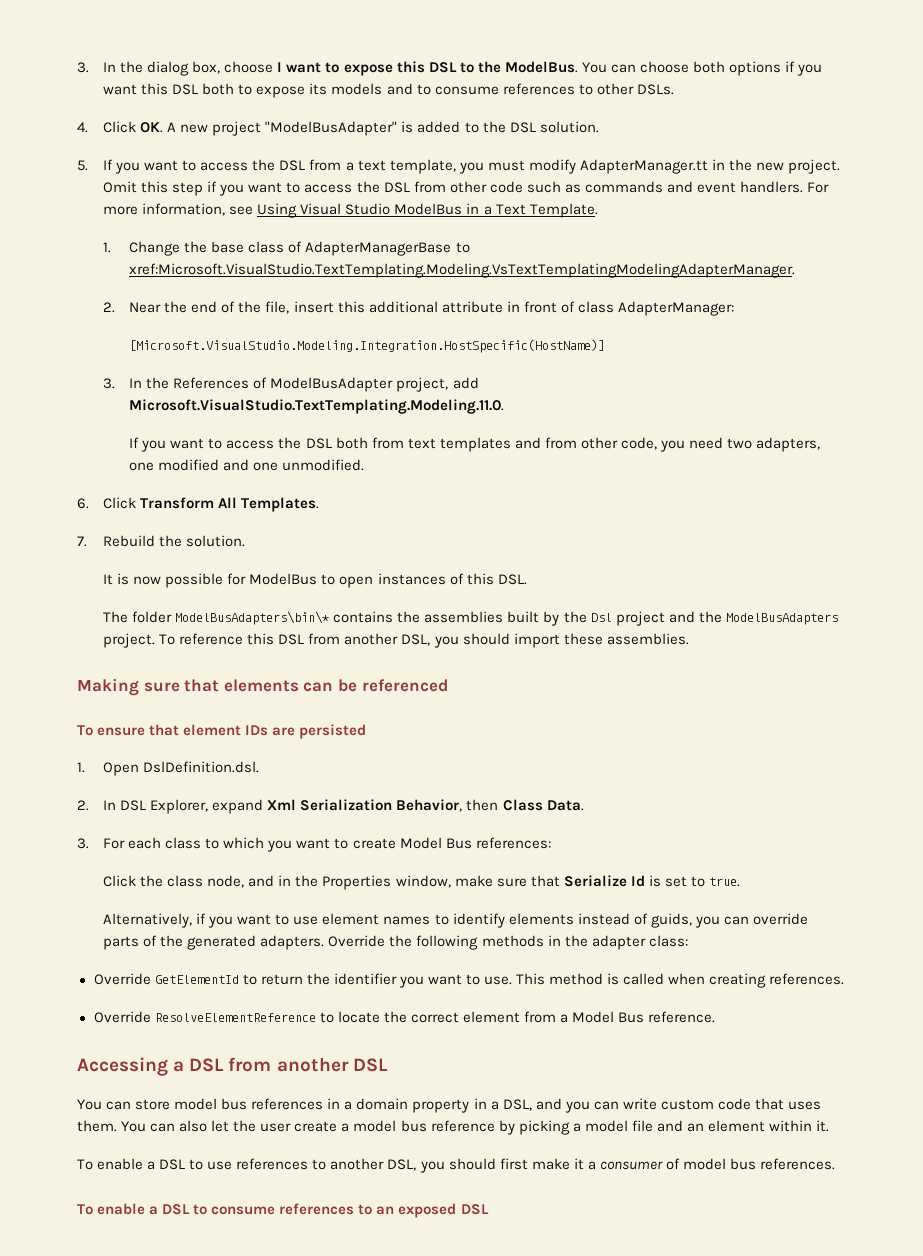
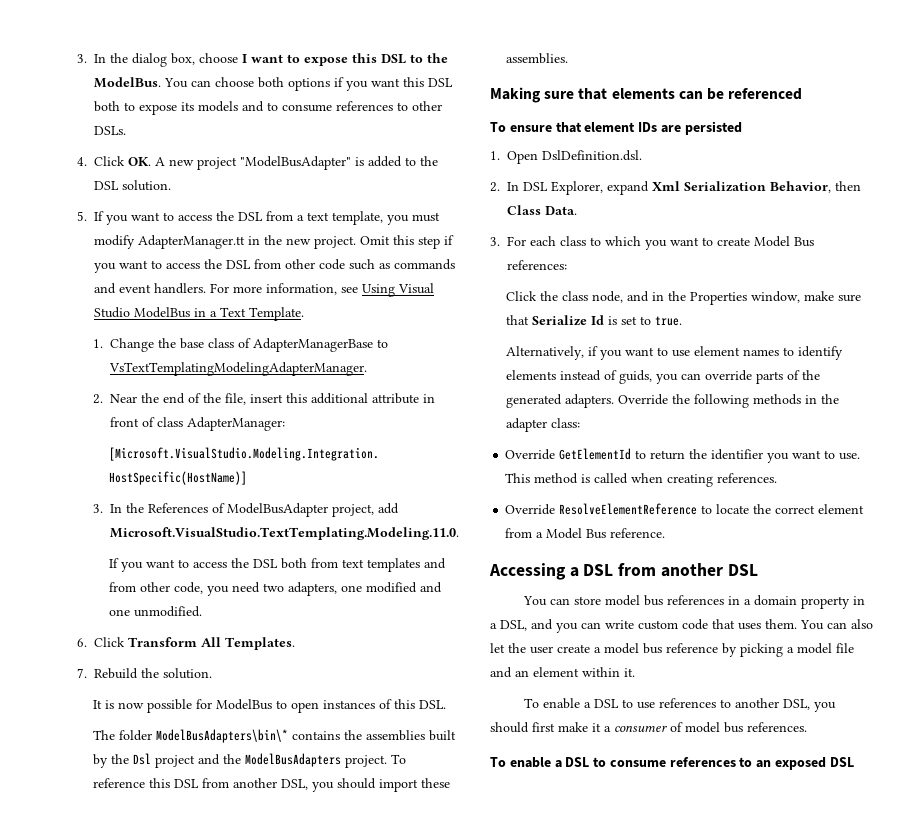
[129,263,796,278] xref:Microsoft.VisualStudio.TextTemplating.Modeling.VsTextTemplatingModelingAdapterManager. -> [108,362,367,376] VsTextTemplatingModelingAdapterManager.

